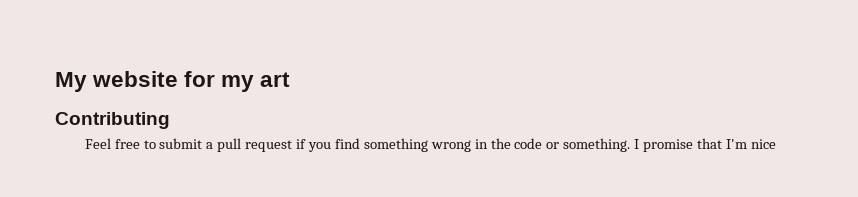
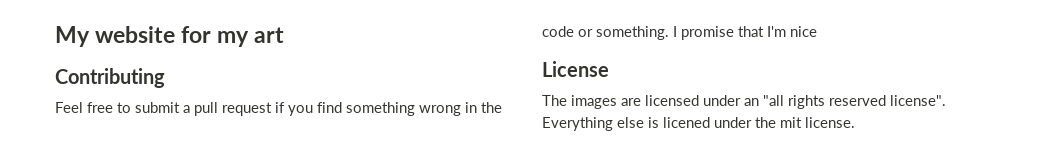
(776, 144) none -> [542,61,609,77] [542,95,946,109] [542,117,855,131] // License // The images are licensed under an "all rights reserved license". Everything else is licened under the mit license.

